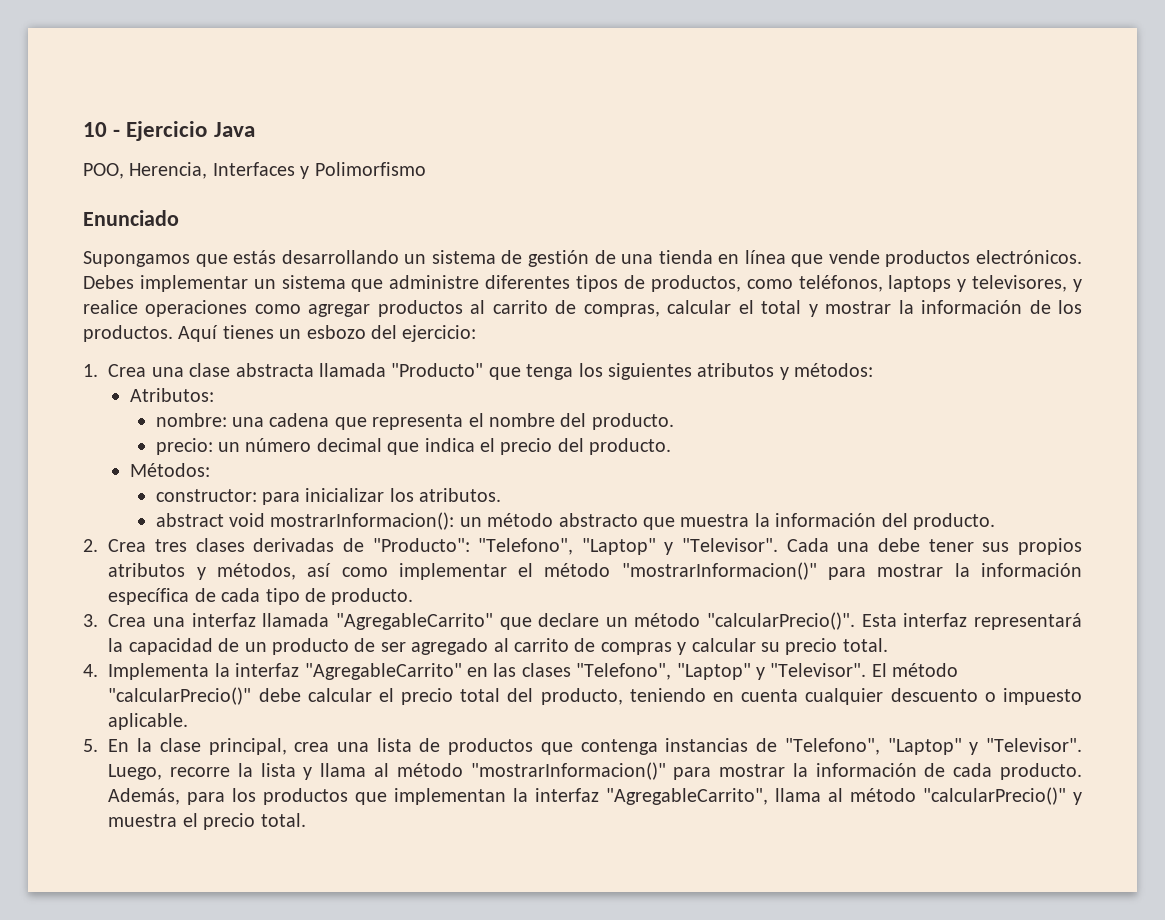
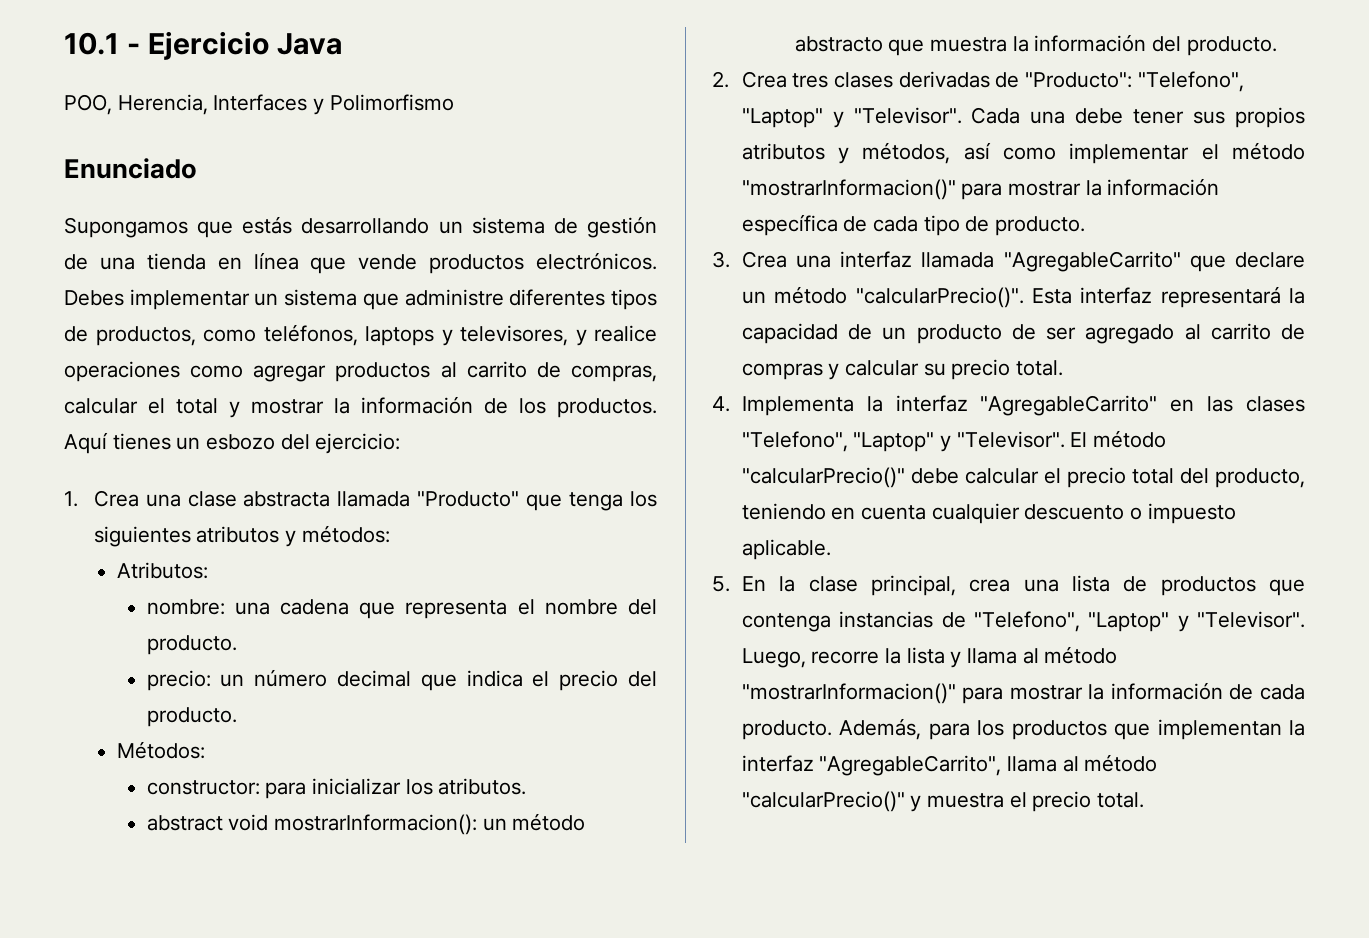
[83,122,107,137] 10 -> [64,32,119,55] 10.1

